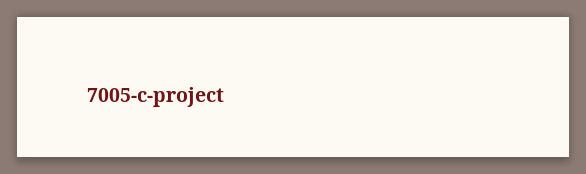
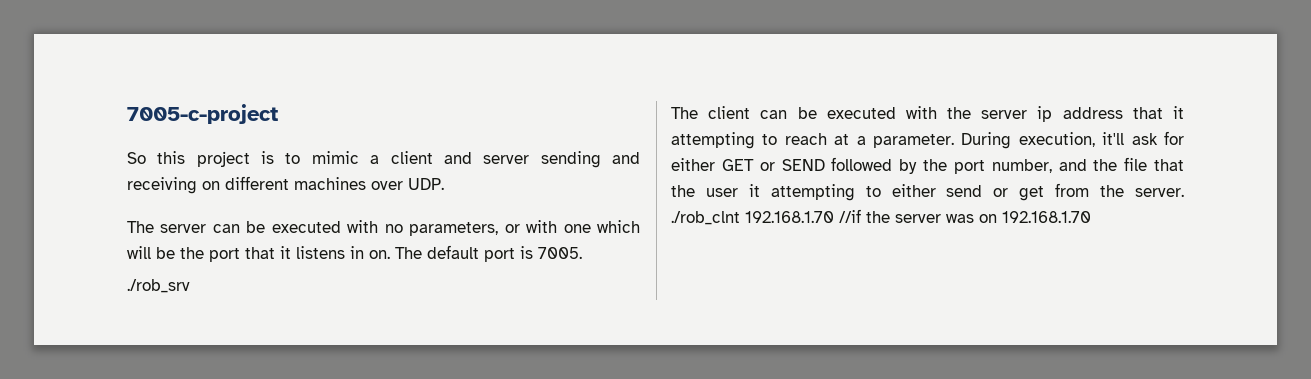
(224, 97) none -> [127,151,640,168] [127,176,444,194] [127,220,640,236] [127,245,582,262] [127,279,190,293] [671,106,1184,122] [671,131,1184,149] [671,157,1184,174] [671,183,1184,201] [671,209,1091,225] // So this project is to mimic a client and server sending and receiving on different machines over UDP. // The server can be executed with no parameters, or with one which will be the port that it listens in on. The default port is 7005. // ./rob_srv // The client can be executed with the server ip address that it attempting to reach at a parameter. During execution, it'll ask for either GET or SEND followed by the port number, and the file that the user it attempting to either send or get from the server. ./rob_clnt 192.168.1.70 //if the server was on 192.168.1.70

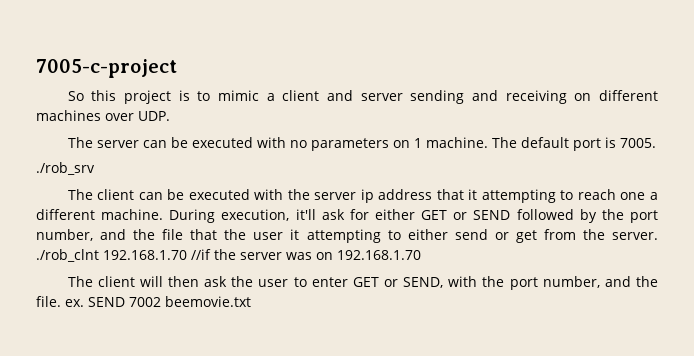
[409,220,640,236] [127,246,390,262] parameters, or with one which will be the port that it listens in on. -> [310,137,488,151] parameters on 1 machine.
[834,134,954,148] at a parameter. -> [620,192,658,200] [36,209,164,220] one a different machine.
(1091, 217) none -> [67,276,658,290] [36,296,251,307] // The client will then ask the user to enter GET or SEND, with the port number, and the file. ex. SEND 7002 beemovie.txt

